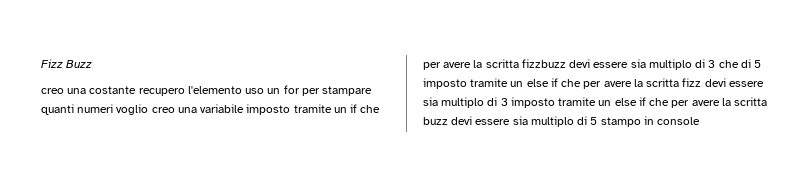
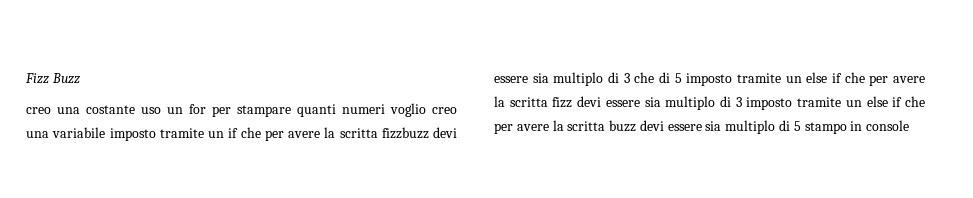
[138,86,242,96] recupero l'elemento -> (135, 109) none

